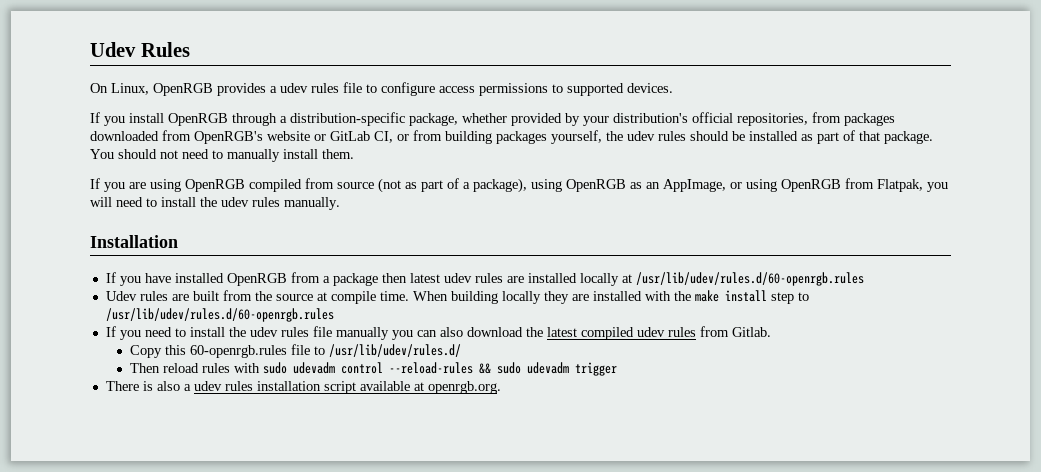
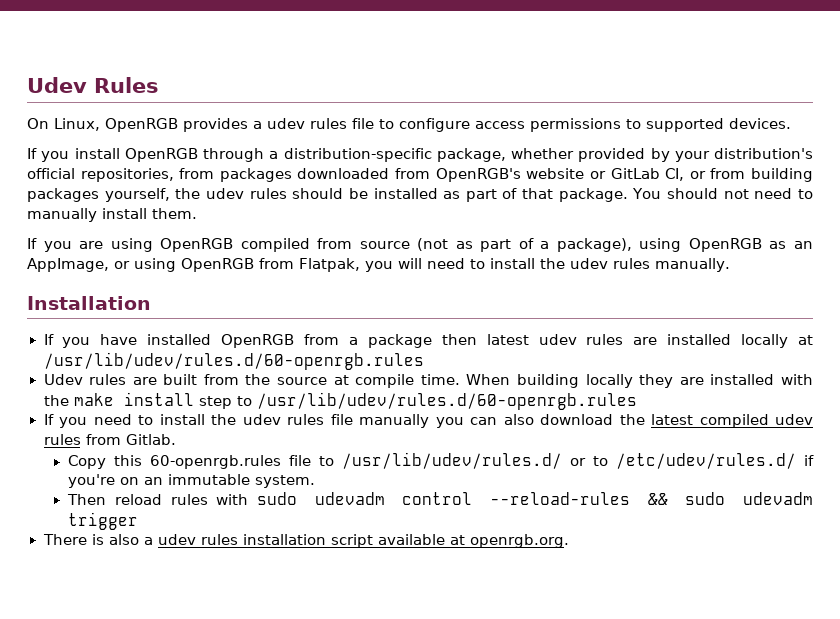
(461, 350) none -> [569,453,815,469] [67,474,315,488] or to /etc/udev/rules.d/ if you're on an immutable system.

